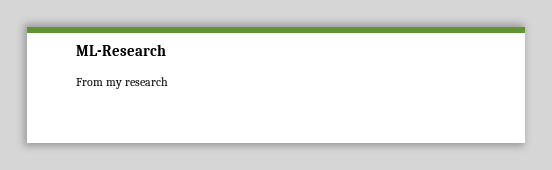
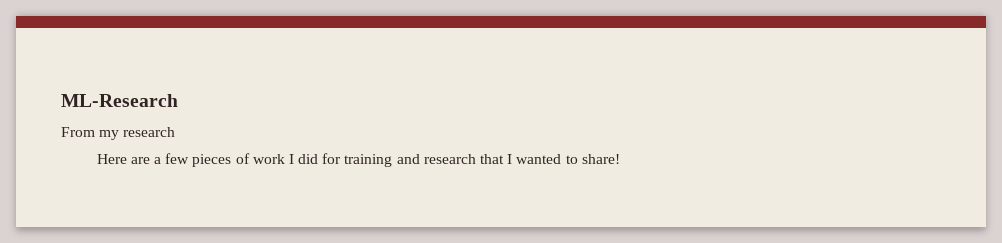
(169, 81) none -> [96,153,620,167] // Here are a few pieces of work I did for training and research that I wanted to share!

